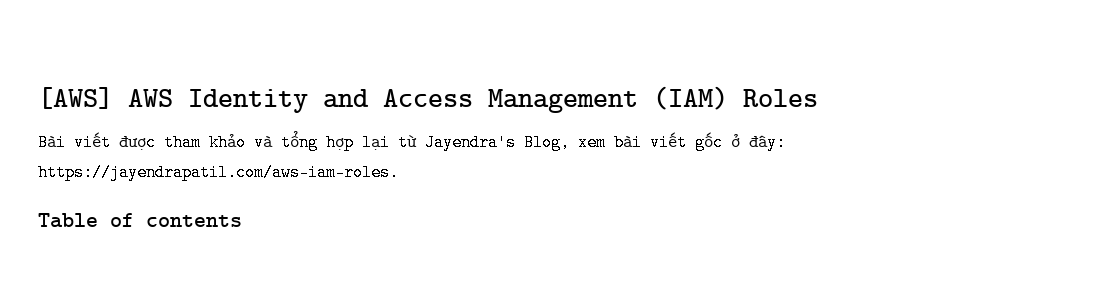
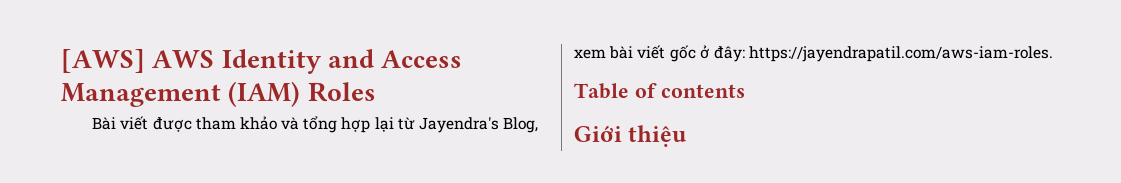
(242, 221) none -> [574,125,687,147] // Giới thiệu

